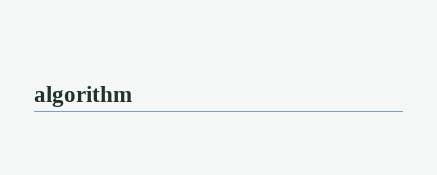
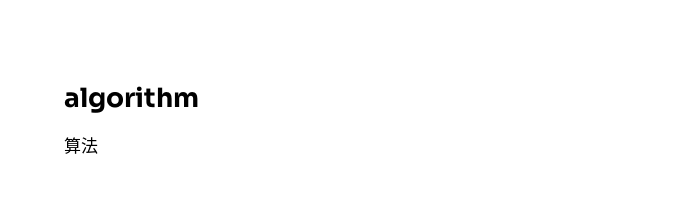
(132, 96) none -> [64,137,98,154] // 算法

